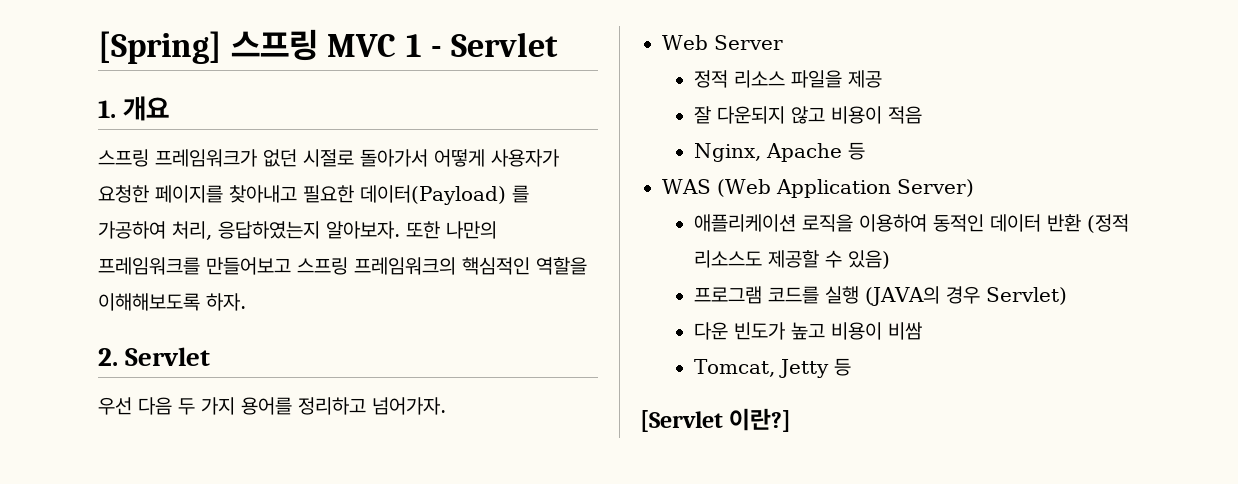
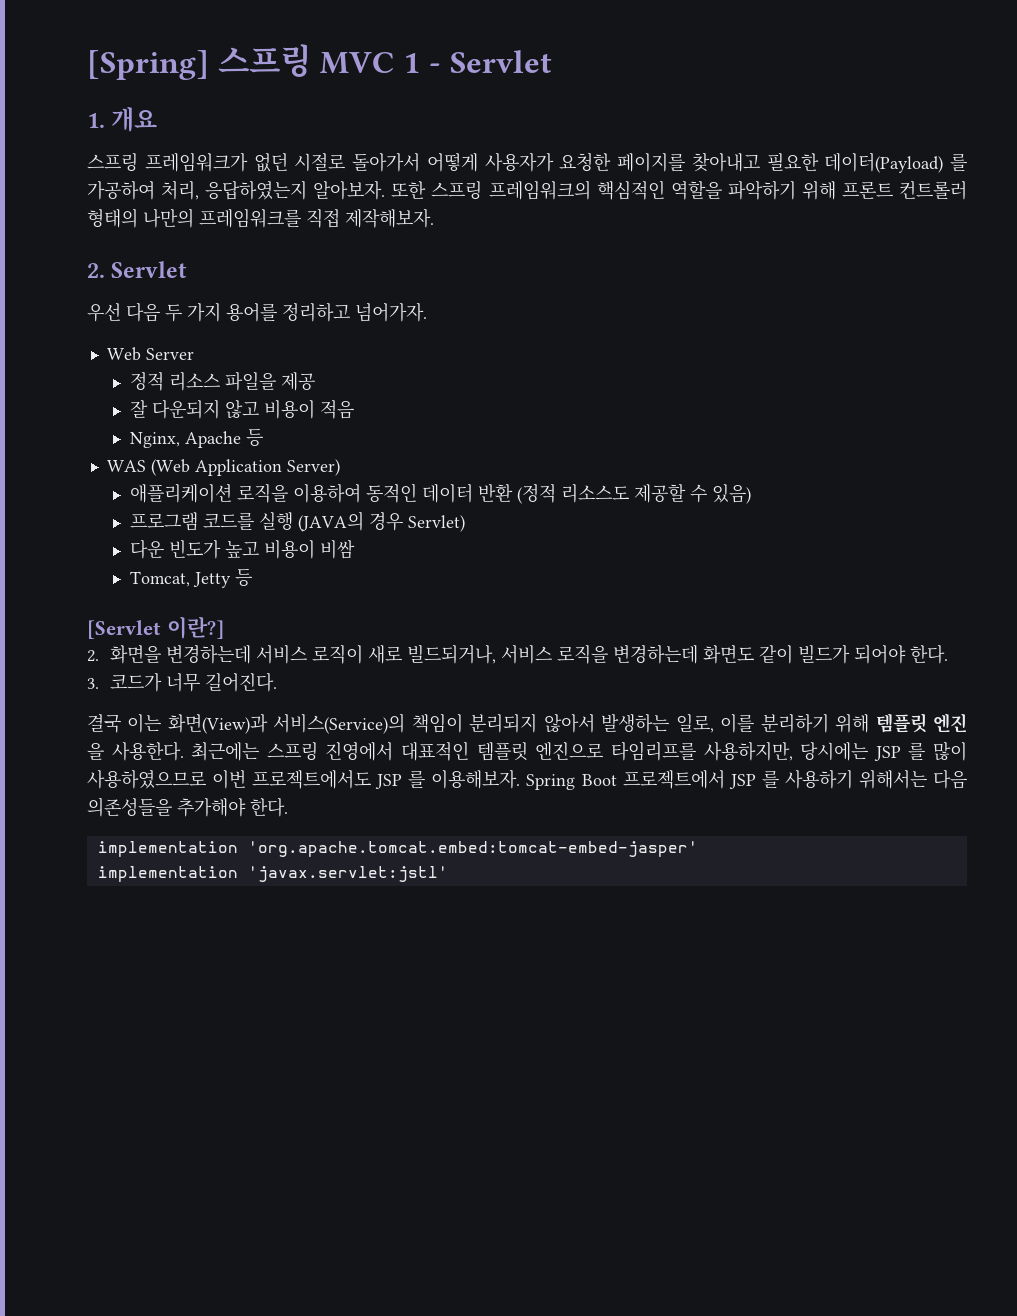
[446,221,497,239] [98,257,291,275] 나만의 프레임워크를 만들어보고 -> (427, 190) none
[98,293,246,311] 이해해보도록 하자. -> [727,180,968,200] [87,208,434,228] 파악하기 위해 프론트 컨트롤러 형태의 나만의 프레임워크를 직접 제작해보자.
(792, 420) none -> [87,644,948,664] [87,672,277,692] [87,713,967,734] [87,741,968,761] [87,769,968,790] [87,797,288,817] [97,841,698,857] [97,866,448,882] // 2. 화면을 변경하는데 서비스 로직이 새로 빌드되거나, 서비스 로직을 변경하는데 화면도 같이 빌드가 되어야 한다. // 3. 코드가 너무 길어진다. // 결국 이는 화면(View)과 서비스(Service)의 책임이 분리되지 않아서 발생하는 일로, 이를 분리하기 위해 템플릿 엔진 을 사용한다. 최근에는 스프링 진영에서 대표적인 템플릿 엔진으로 타임리프를 사용하지만, 당시에는 JSP 를 많이 사용하였으므로 이번 프로젝트에서도 JSP 를 이용해보자. Spring Boot 프로젝트에서 JSP 를 사용하기 위해서는 다음 의존성들을 추가해야 한다. // implementation 'org.apache.tomcat.embed:tomcat-embed-jasper' // implementation 'javax.servlet:jstl'

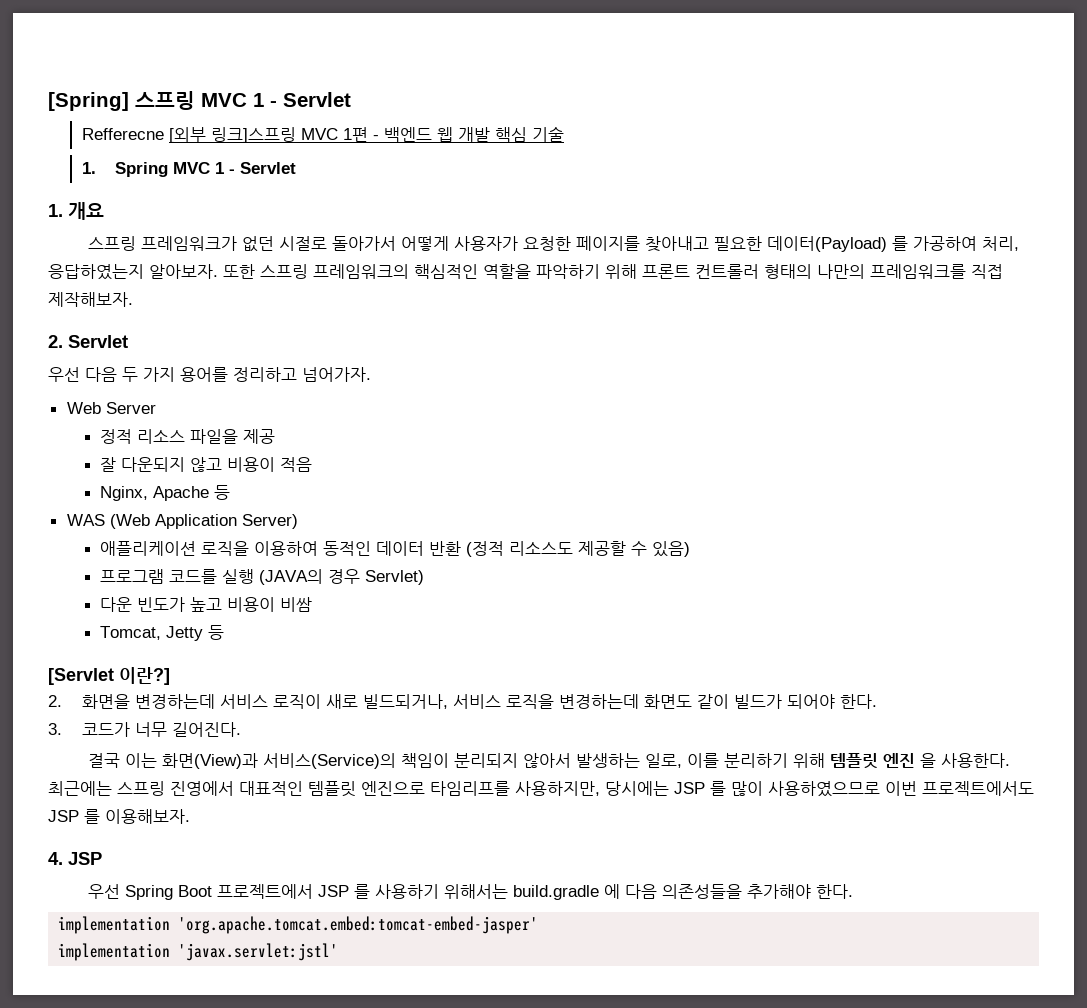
(552, 61) none -> [81,126,564,143] [81,162,297,177] // Refferecne [외부 링크]스프링 MVC 1편 - 백엔드 웹 개발 핵심 기술 // 1. Spring MVC 1 - Servlet
(521, 779) none -> [48,852,102,865] [87,884,120,899] // 4. JSP // 우선
(927, 779) none -> [512,884,620,900] build.gradle 에

